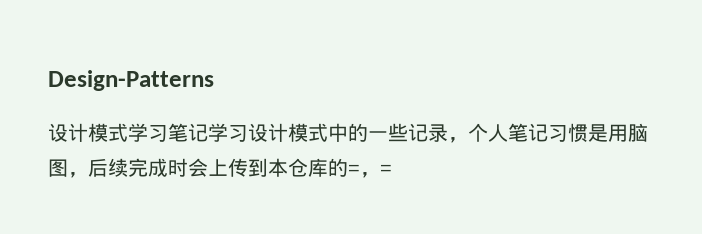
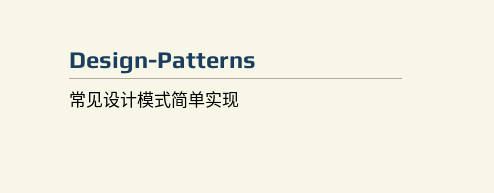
[48,123,648,143] [48,158,392,178] 设计模式学习笔记学习设计模式中的一些记录，个人笔记习惯是用脑图，后续完成时会上传到本仓库的=，= -> [69,91,239,109] 常见设计模式简单实现

